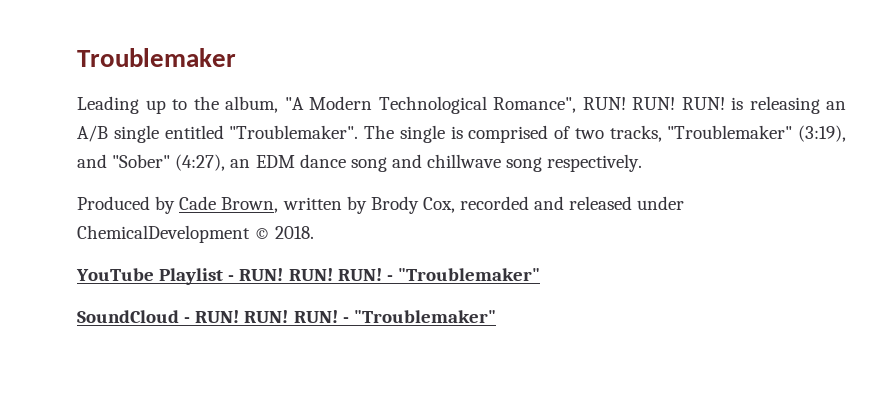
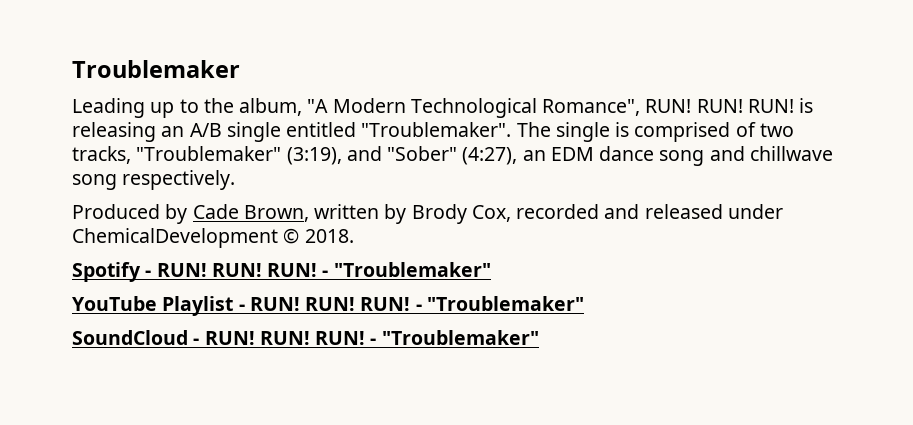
(315, 232) none -> [72,262,491,282] // Spotify - RUN! RUN! RUN! - "Troublemaker"

